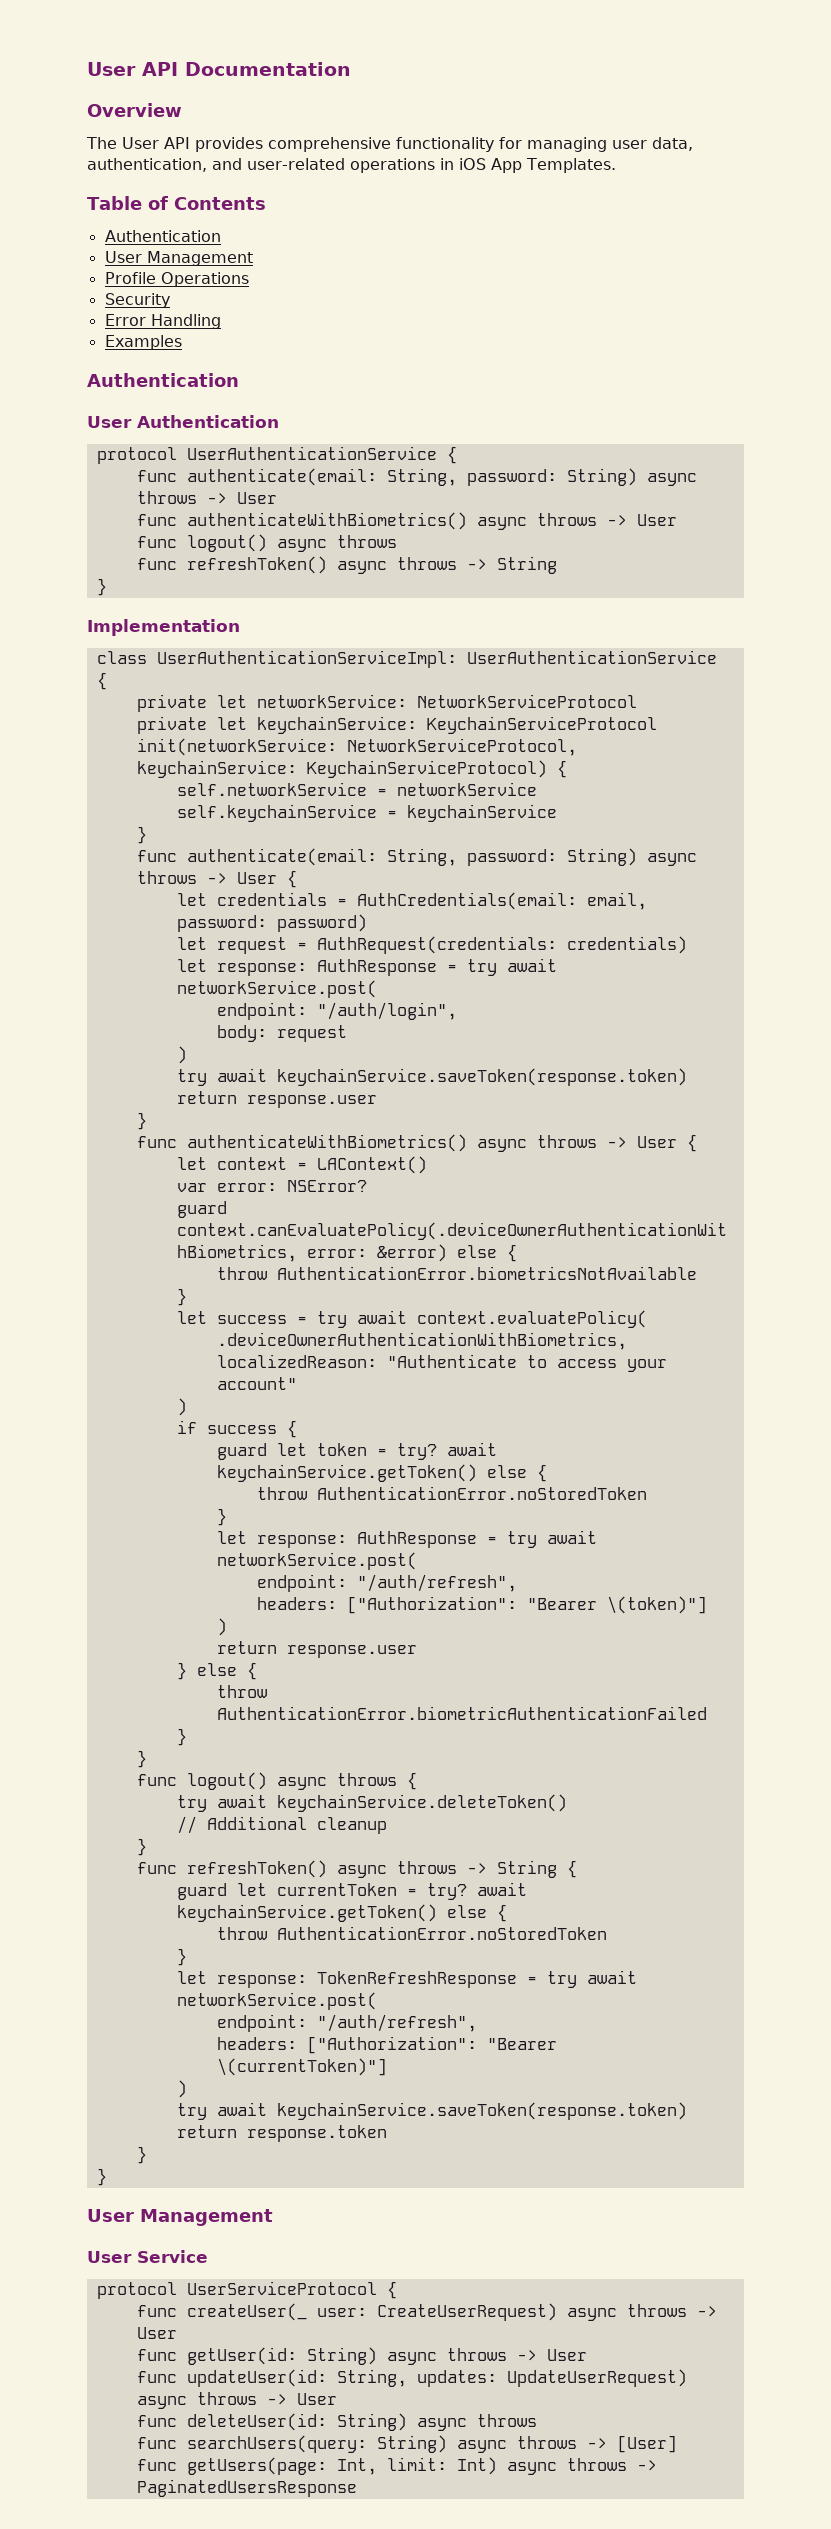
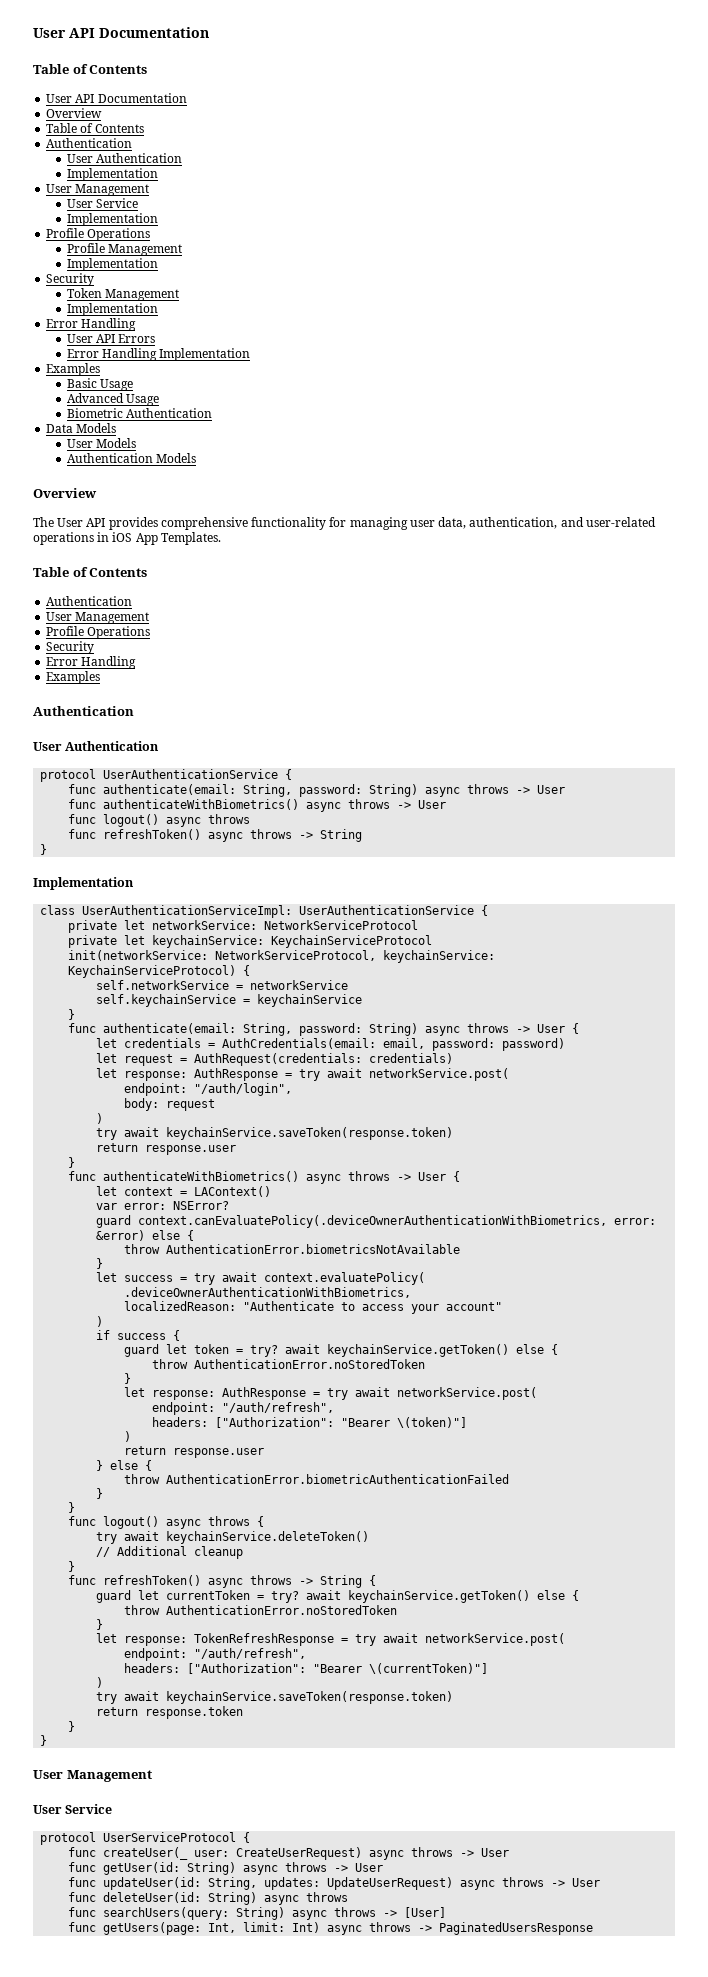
[87,62,351,76] User API Documentation -> [33,27,209,38] [33,64,148,74] [46,93,187,103] [46,108,103,118] [46,123,144,133] [46,138,133,148] [66,153,183,163] [66,168,158,181] [46,184,150,196] [66,198,139,208] [66,213,158,226] [46,228,151,241] [66,243,183,256] [66,258,158,271] [46,273,95,286] [66,288,180,301] [66,303,158,316] [46,318,137,331] [66,334,156,343] [66,348,251,361] [46,363,101,376] [66,378,134,391] [66,393,160,406] [66,408,213,418] [46,423,117,433] [66,438,137,448] [66,453,197,463] User API Documentation // Table of Contents // User API Documentation // Overview // Table of Contents // Authentication // User Authentication // Implementation // User Management // User Service // Implementation // Profile Operations // Profile Management // Implementation // Security // Token Management // Implementation // Error Handling // User API Errors // Error Handling Implementation // Examples // Basic Usage // Advanced Usage // Biometric Authentication // Data Models // User Models // Authentication Models

